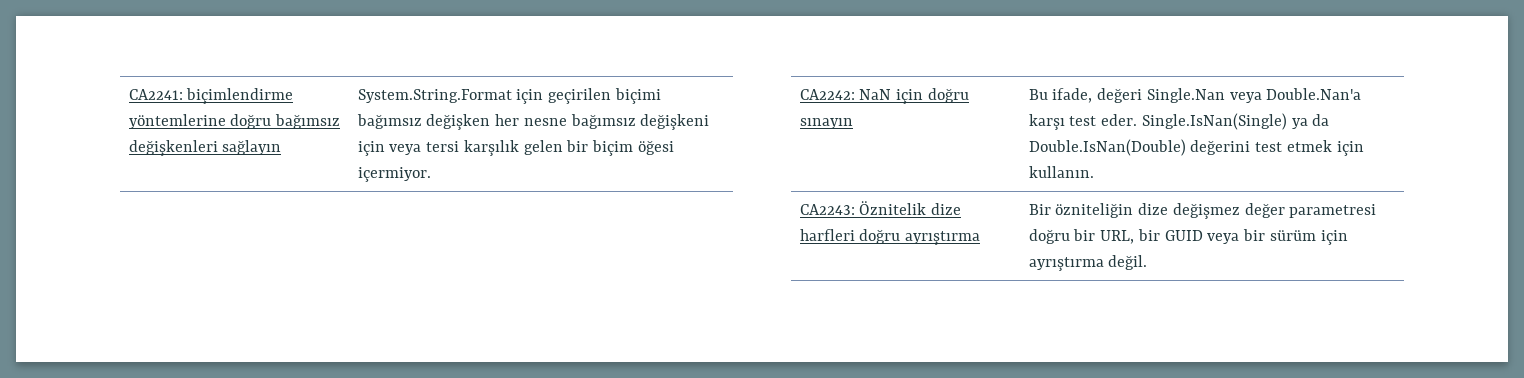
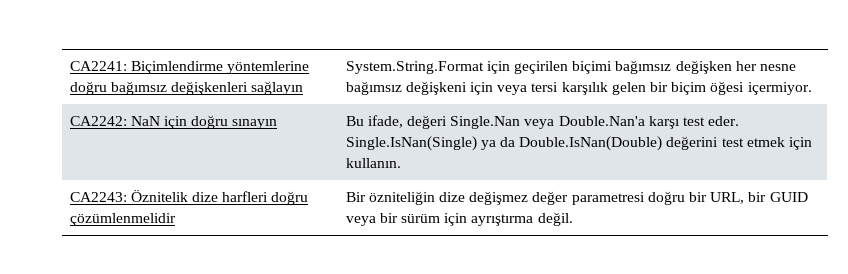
[186,88,294,104] biçimlendirme -> [130,61,223,74] Biçimlendirme
[905,231,981,245] ayrıştırma -> [69,213,176,226] çözümlenmelidir

